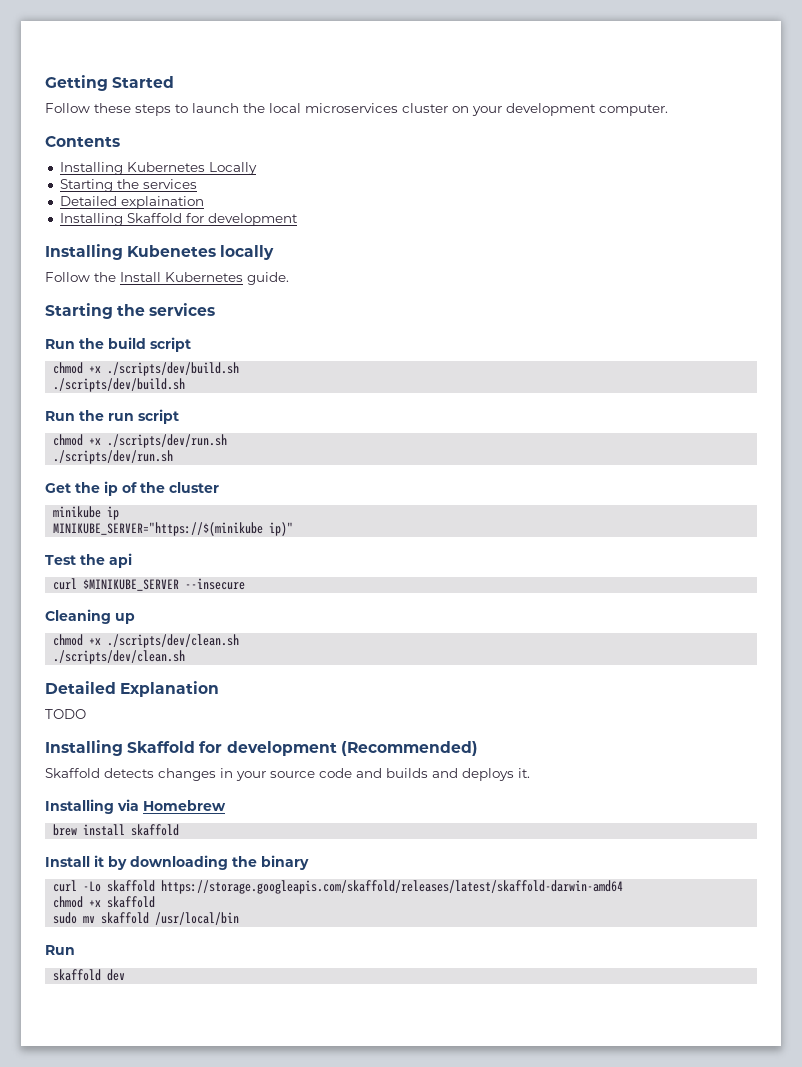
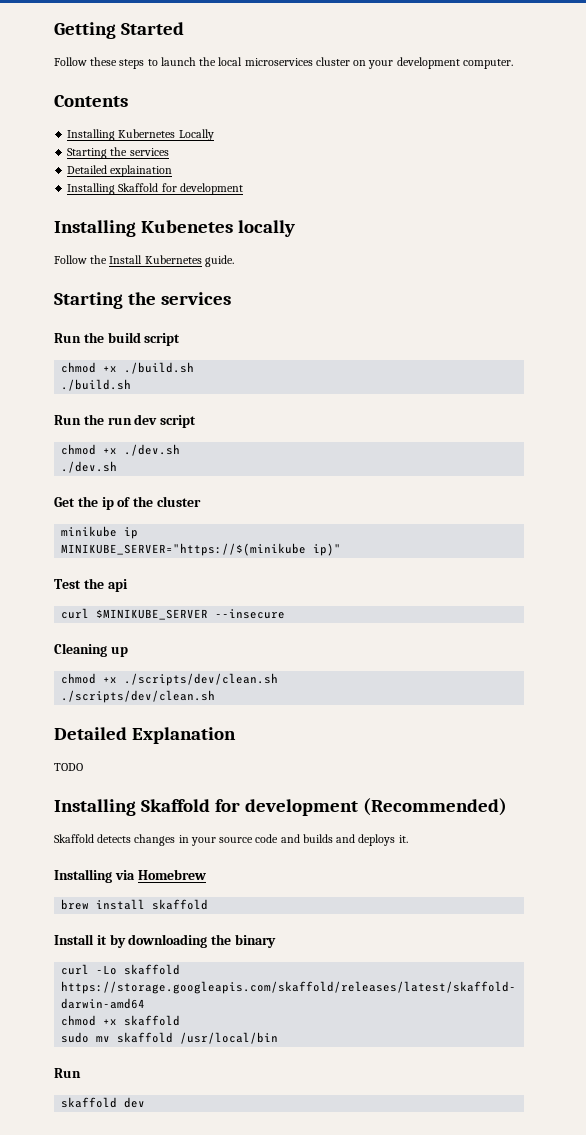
[107,362,240,376] [53,378,186,392] ./scripts/dev/build.sh // ./scripts/dev/build.sh -> [124,362,195,374] [61,379,132,391] ./build.sh // ./build.sh
[138,409,179,424] [53,434,228,448] [53,450,174,464] script // chmod +x ./scripts/dev/run.sh // ./scripts/dev/run.sh -> [134,414,197,428] [61,444,181,456] [61,461,118,473] dev script // chmod +x ./dev.sh // ./dev.sh

